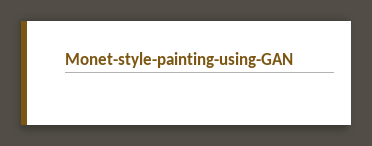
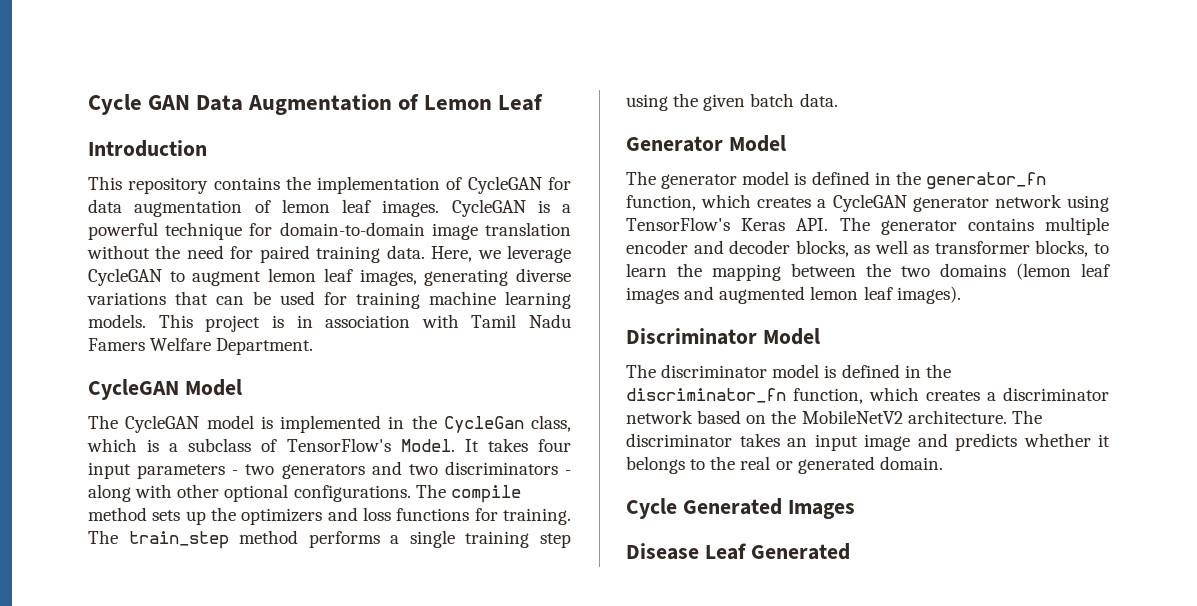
[65,52,293,68] Monet-style-painting-using-GAN -> [88,94,544,115] [88,140,207,157] [88,176,571,194] [88,199,571,217] [88,222,571,240] [87,245,572,263] [88,268,571,286] [87,291,571,309] [88,314,571,332] [88,337,314,355] [88,379,242,400] [88,415,571,433] [87,438,571,452] [88,461,571,479] [88,484,521,503] [88,507,571,525] [88,530,571,549] [626,93,838,111] [626,135,786,152] [626,171,1046,189] [626,194,1109,212] [626,217,1109,235] [626,240,1109,257] [626,263,1110,281] [626,286,961,304] [626,328,820,345] [626,364,951,378] [626,387,1109,404] [626,410,1042,424] [626,433,1110,451] [626,456,943,474] [626,498,855,519] [626,543,850,560] Cycle GAN Data Augmentation of Lemon Leaf // Introduction // This repository contains the implementation of CycleGAN for data augmentation of lemon leaf images. CycleGAN is a powerful technique for domain-to-domain image translation without the need for paired training data. Here, we leverage CycleGAN to augment lemon leaf images, generating diverse variations that can be used for training machine learning models. This project is in association with Tamil Nadu Famers Welfare Department. // CycleGAN Model // The CycleGAN model is implemented in the CycleGan class, which is a subclass of TensorFlow's Model. It takes four input parameters - two generators and two discriminators - along with other optional configurations. The compile method sets up the optimizers and loss functions for training. The train_step method performs a single training step using the given batch data. // Generator Model // The generator model is defined in the generator_fn function, which creates a CycleGAN generator network using TensorFlow's Keras API. The generator contains multiple encoder and decoder blocks, as well as transformer blocks, to learn the mapping between the two domains (lemon leaf images and augmented lemon leaf images). // Discriminator Model // The discriminator model is defined in the discriminator_fn function, which creates a discriminator network based on the MobileNetV2 architecture. The discriminator takes an input image and predicts whether it belongs to the real or generated domain. // Cycle Generated Images // Disease Leaf Generated

